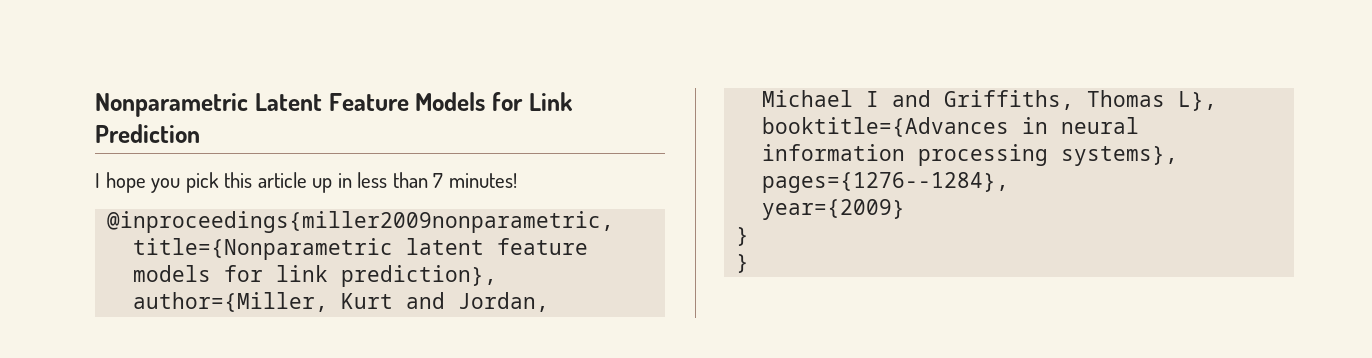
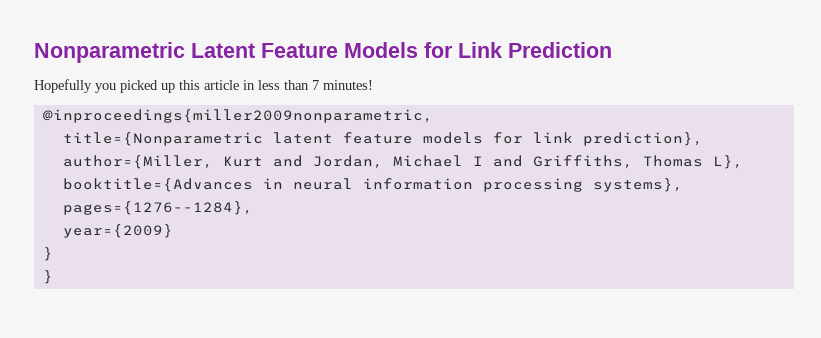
[95,172,219,193] I hope you pick -> [34,79,175,93] Hopefully you picked up
[312,178,333,193] up -> (239, 85) none

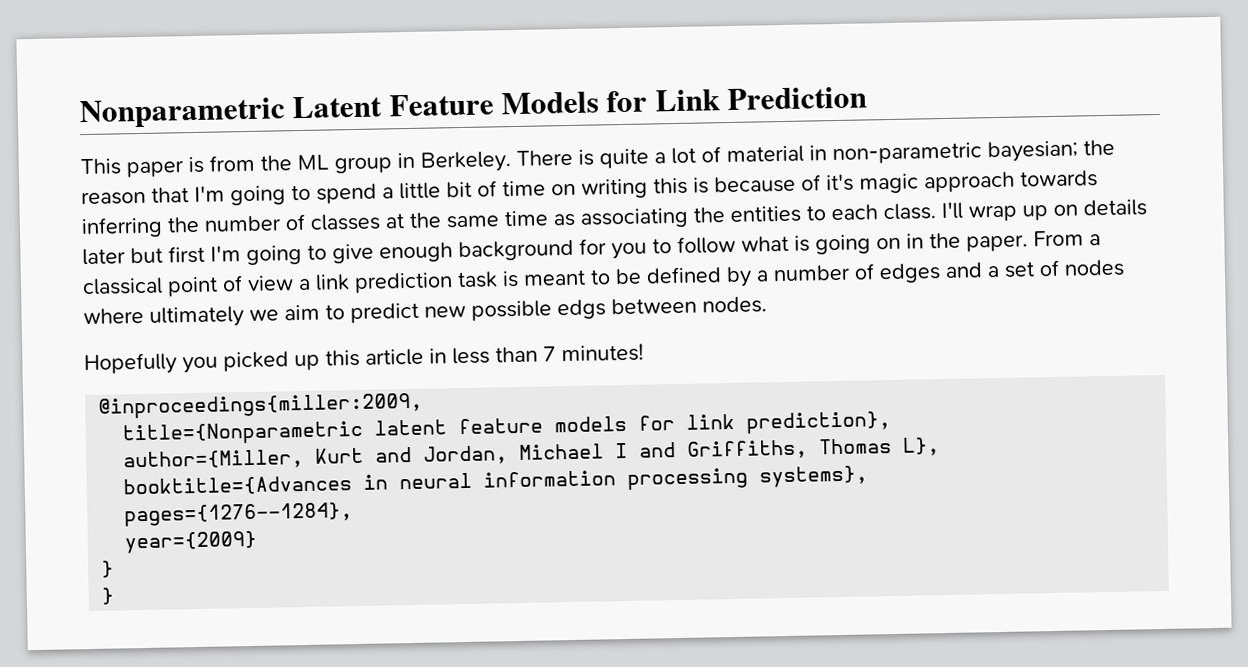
(612, 50) none -> [80,139,1115,178] [81,170,1098,206] [81,199,1147,239] [82,230,1101,266] [82,259,1125,297] [83,296,767,328] // This paper is from the ML group in Berkeley. There is quite a lot of material in non-parametric bayesian; the reason that I'm going to spend a little bit of time on writing this is because of it's magic approach towards inferring the number of classes at the same time as associating the entities to each class. I'll wrap up on details later but first I'm going to give enough background for you to follow what is going on in the paper. From a classical point of view a link prediction task is meant to be defined by a number of edges and a set of nodes where ultimately we aim to predict new possible edgs between nodes.
[42,109,433,123] @inproceedings{miller2009nonparametric, -> [98,392,424,419] @inproceedings{miller:2009,

